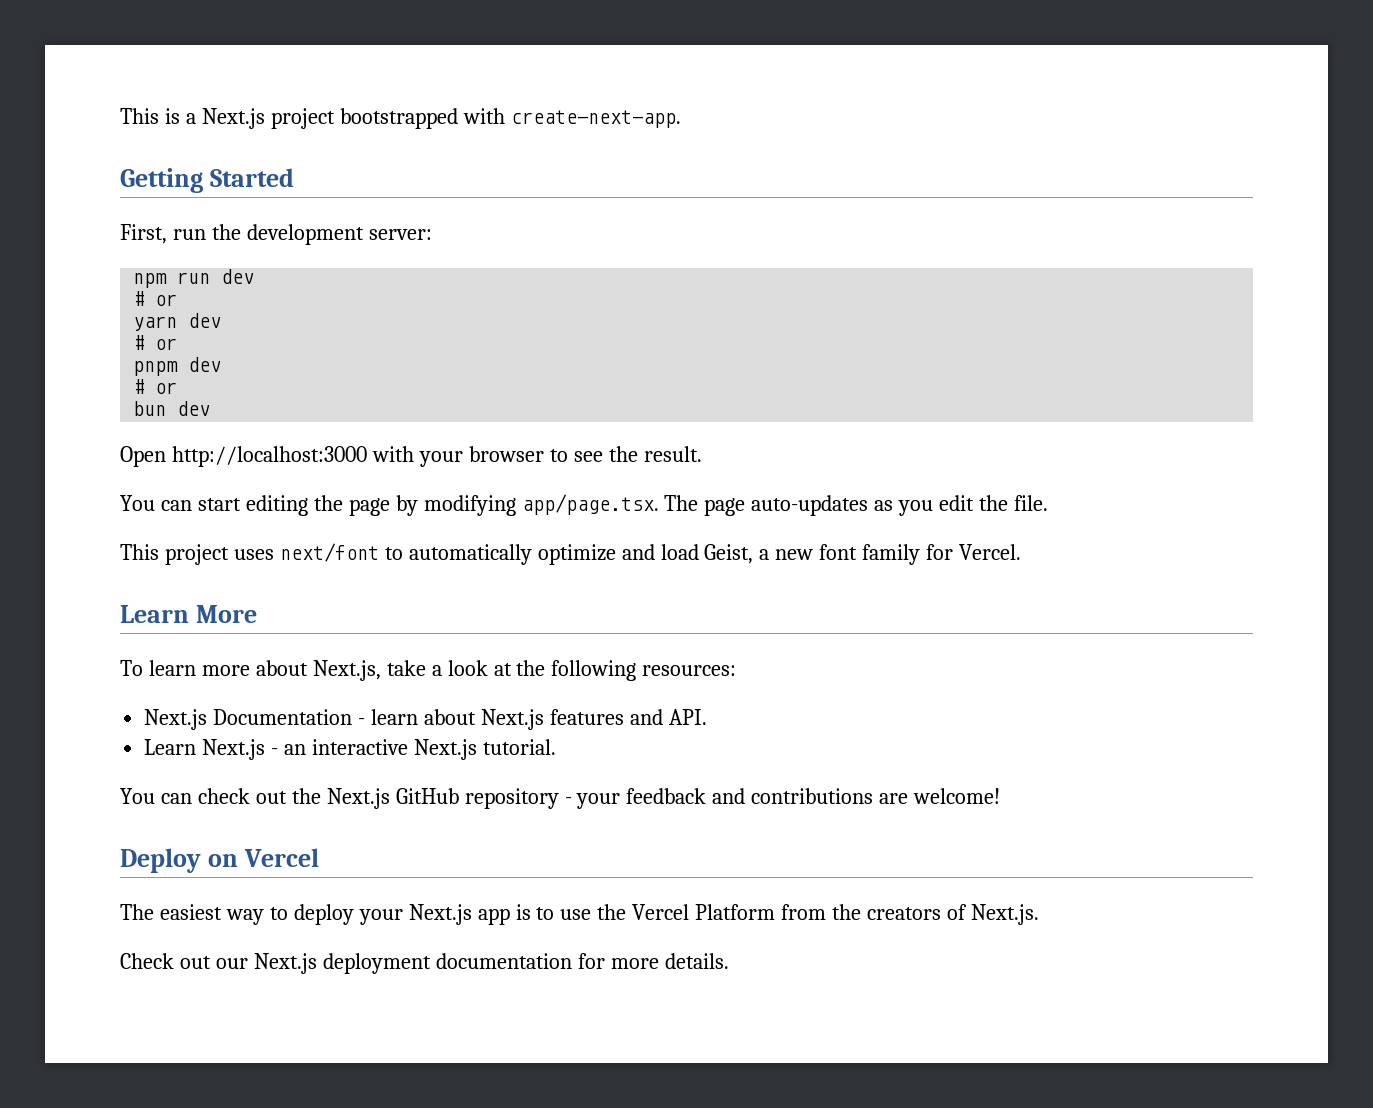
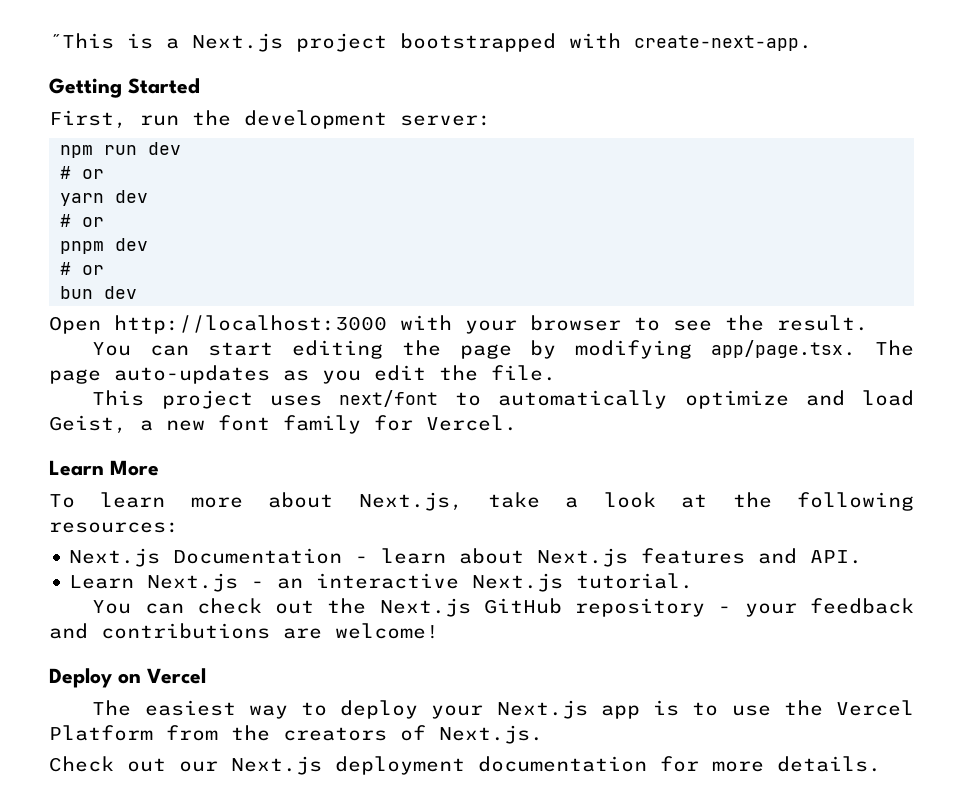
[120,108,159,124] This -> [49,33,114,49] ˝This

